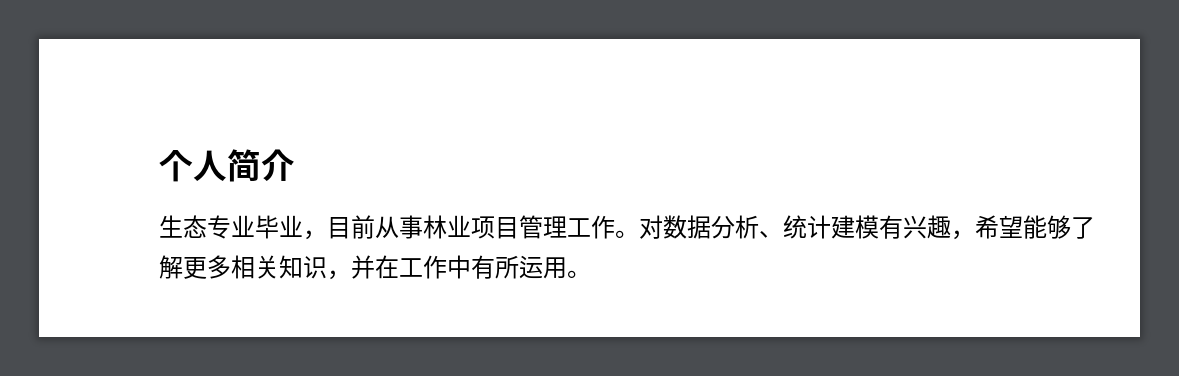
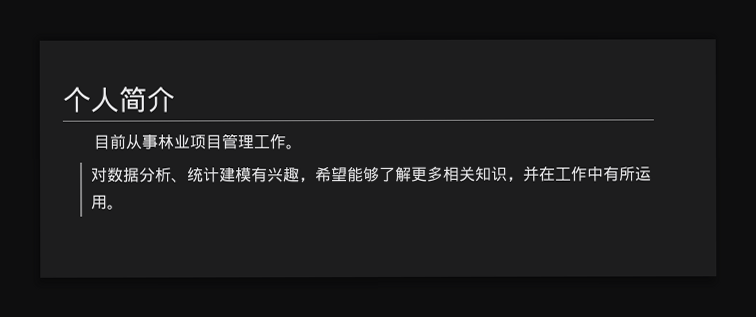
[159,215,327,240] 生态专业毕业， -> (175, 99) none
(639, 234) none -> (303, 147) //

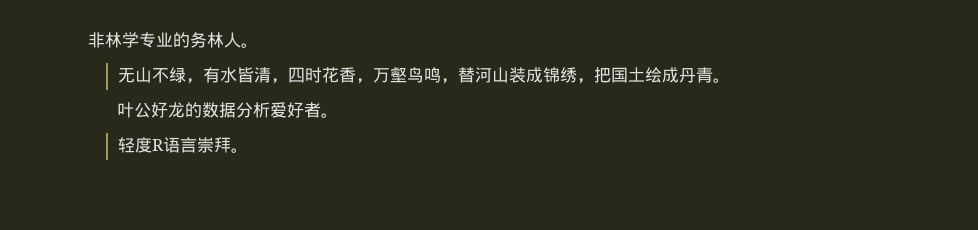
[62,86,175,113] [93,133,303,150] [90,165,652,183] [90,194,108,210] 个人简介 // 目前从事林业项目管理工作。 // 对数据分析、统计建模有兴趣，希望能够了解更多相关知识，并在工作中有所运用 -> [88,32,258,48] [117,67,730,84] [117,102,339,118] [117,137,231,153] 非林学专业的务林人。 // 无山不绿，有水皆清，四时花香，万壑鸟鸣，替河山装成锦绣，把国土绘成丹青。 // 叶公好龙的数据分析爱好者。 // 轻度R语言崇拜

